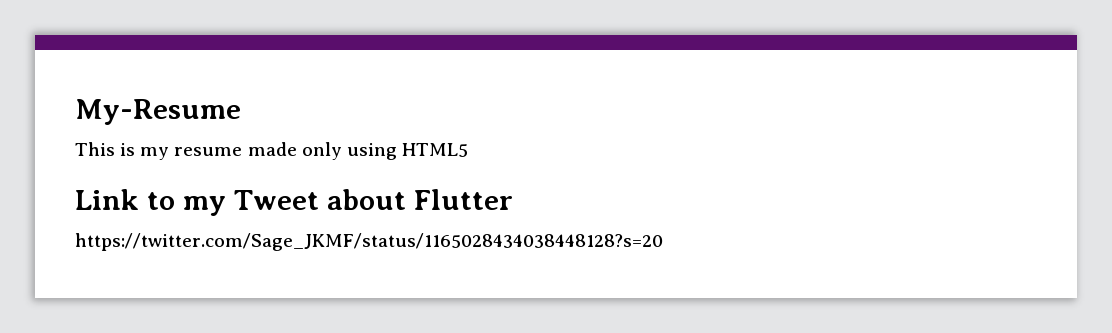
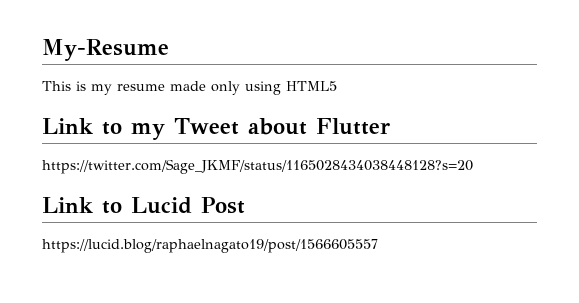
(663, 242) none -> [42,197,245,214] [42,239,378,253] // Link to Lucid Post // https://lucid.blog/raphaelnagato19/post/1566605557

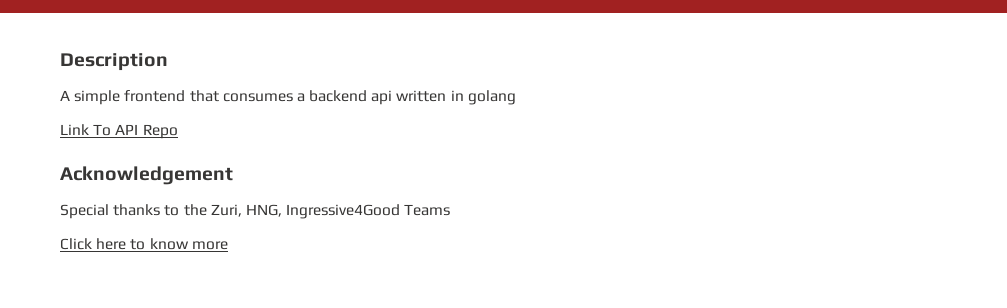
[42,39,169,61] [42,81,337,95] [42,118,390,140] [42,159,473,174] [42,197,245,214] [42,239,378,253] My-Resume // This is my resume made only using HTML5 // Link to my Tweet about Flutter // https://twitter.com/Sage_JKMF/status/1165028434038448128?s=20 // Link to Lucid Post // https://lucid.blog/raphaelnagato19/post/1566605557 -> [60,53,168,71] [60,90,516,105] [60,124,178,139] [60,166,233,185] [60,204,451,219] [60,238,228,250] Description // A simple frontend that consumes a backend api written in golang // Link To API Repo // Acknowledgement // Special thanks to the Zuri, HNG, Ingressive4Good Teams // Click here to know more

